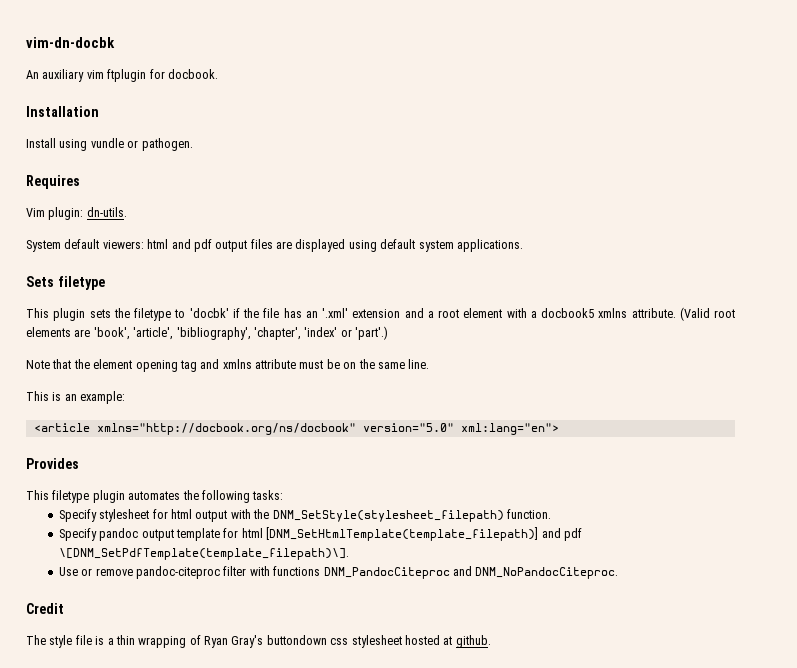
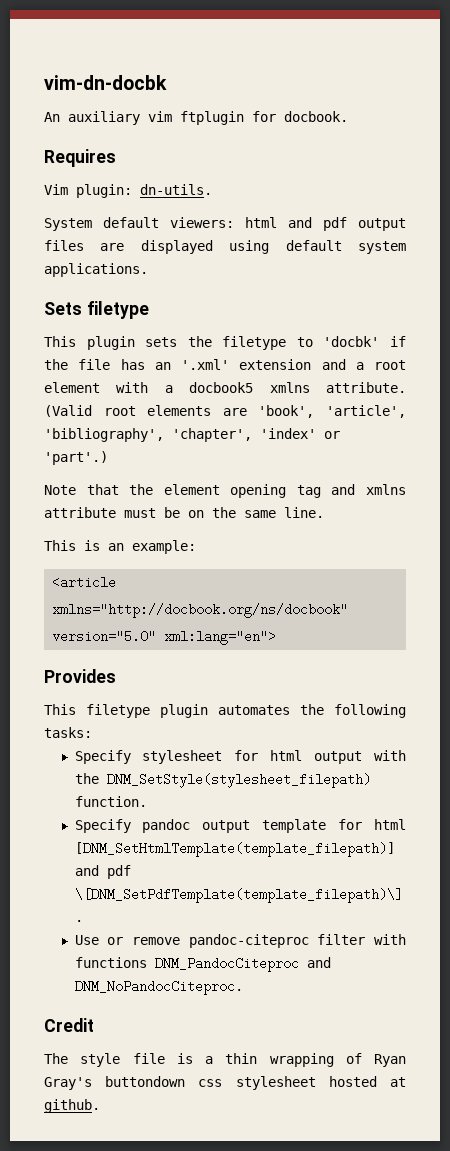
[26,106,99,117] [26,138,193,151] // Installation // Install using vundle or pathogen. -> (348, 116) none

